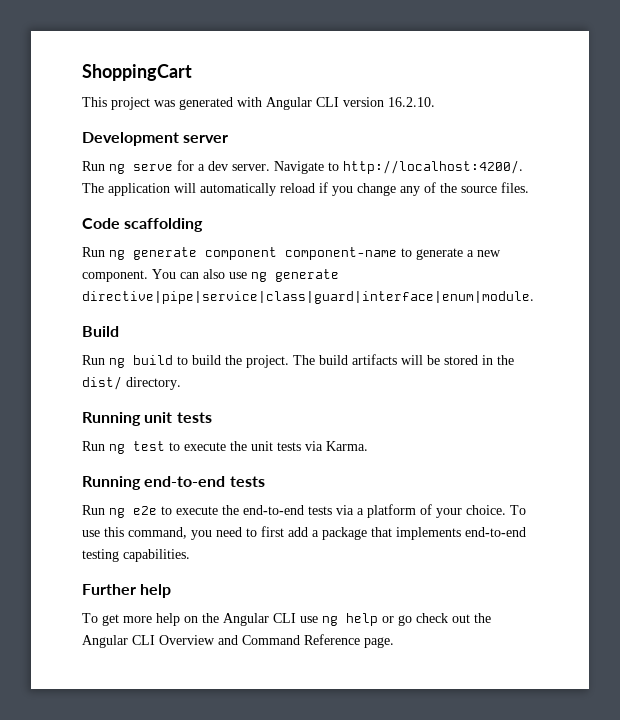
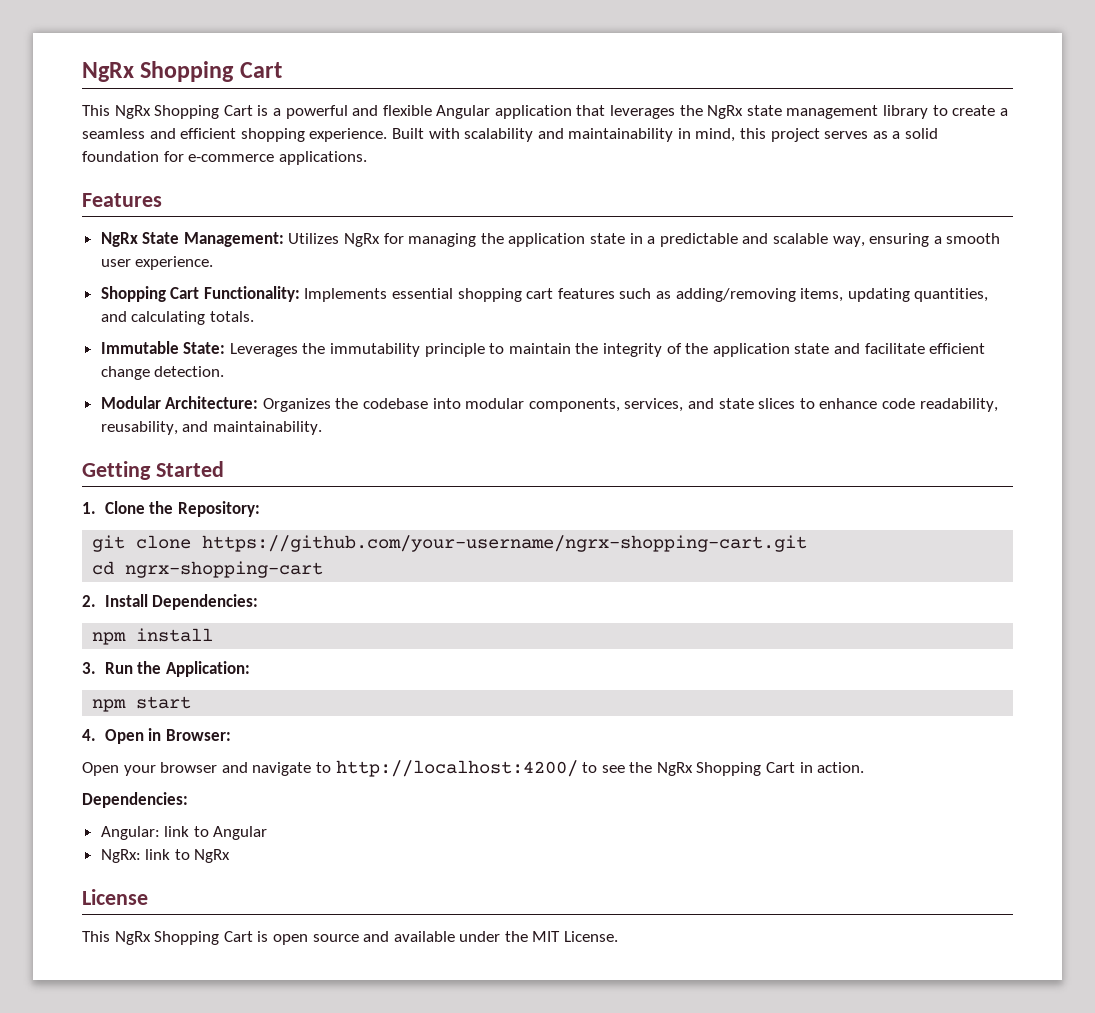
[82,64,192,81] [82,97,435,110] [82,132,229,146] [82,160,523,174] [82,182,529,196] [82,218,204,232] [82,247,501,260] [82,269,339,282] [82,291,534,304] [82,326,119,337] [82,354,514,368] [82,376,181,390] [82,412,212,426] [82,441,368,454] [82,476,265,490] [82,504,526,518] [82,526,526,540] [82,549,190,562] [82,584,172,598] [82,613,491,626] [82,634,394,648] ShoppingCart // This project was generated with Angular CLI version 16.2.10. // Development server // Run ng serve for a dev server. Navigate to http://localhost:4200/. The application will automatically reload if you change any of the source files. // Code scaffolding // Run ng generate component component-name to generate a new component. You can also use ng generate directive|pipe|service|class|guard|interface|enum|module. // Build // Run ng build to build the project. The build artifacts will be stored in the dist/ directory. // Running unit tests // Run ng test to execute the unit tests via Karma. // Running end-to-end tests // Run ng e2e to execute the end-to-end tests via a platform of your choice. To use this command, you need to first add a package that implements end-to-end testing capabilities. // Further help // To get more help on the Angular CLI use ng help or go check out the Angular CLI Overview and Command Reference page. -> [82,61,282,82] [82,105,1008,119] [82,128,939,142] [82,151,367,165] [82,193,162,207] [100,232,1001,247] [100,256,214,270] [100,286,989,302] [100,311,254,325] [100,341,986,357] [100,366,225,380] [100,396,998,412] [100,421,322,435] [82,461,224,480] [82,501,260,517] [92,535,808,552] [92,561,324,578] [82,594,259,610] [92,628,214,645] [82,661,250,677] [92,696,192,712] [82,728,231,744] [82,760,865,777] [82,792,188,808] [100,826,268,840] [100,849,231,863] [82,889,148,905] [82,931,619,945] NgRx Shopping Cart // This NgRx Shopping Cart is a powerful and flexible Angular application that leverages the NgRx state management library to create a seamless and efficient shopping experience. Built with scalability and maintainability in mind, this project serves as a solid foundation for e-commerce applications. // Features // NgRx State Management: Utilizes NgRx for managing the application state in a predictable and scalable way, ensuring a smooth user experience. // Shopping Cart Functionality: Implements essential shopping cart features such as adding/removing items, updating quantities, and calculating totals. // Immutable State: Leverages the immutability principle to maintain the integrity of the application state and facilitate efficient change detection. // Modular Architecture: Organizes the codebase into modular components, services, and state slices to enhance code readability, reusability, and maintainability. // Getting Started // 1. Clone the Repository: // git clone https://github.com/your-username/ngrx-shopping-cart.git // cd ngrx-shopping-cart // 2. Install Dependencies: // npm install // 3. Run the Application: // npm start // 4. Open in Browser: // Open your browser and navigate to http://localhost:4200/ to see the NgRx Shopping Cart in action. // Dependencies: // Angular: link to Angular // NgRx: link to NgRx // License // This NgRx Shopping Cart is open source and available under the MIT License.

